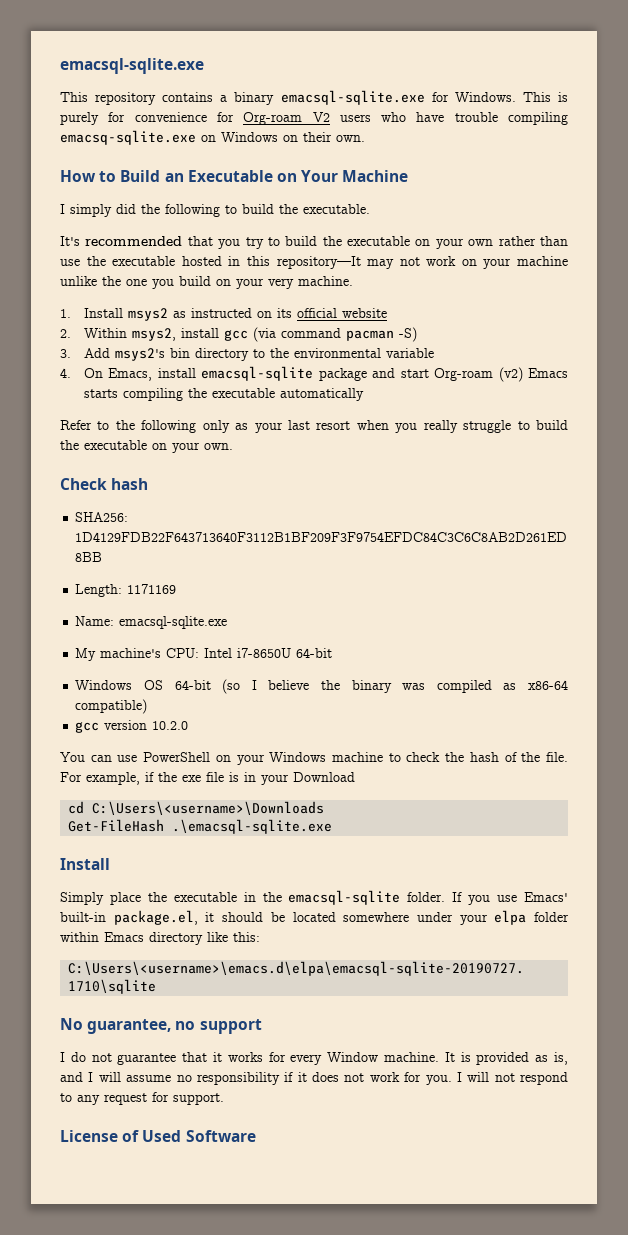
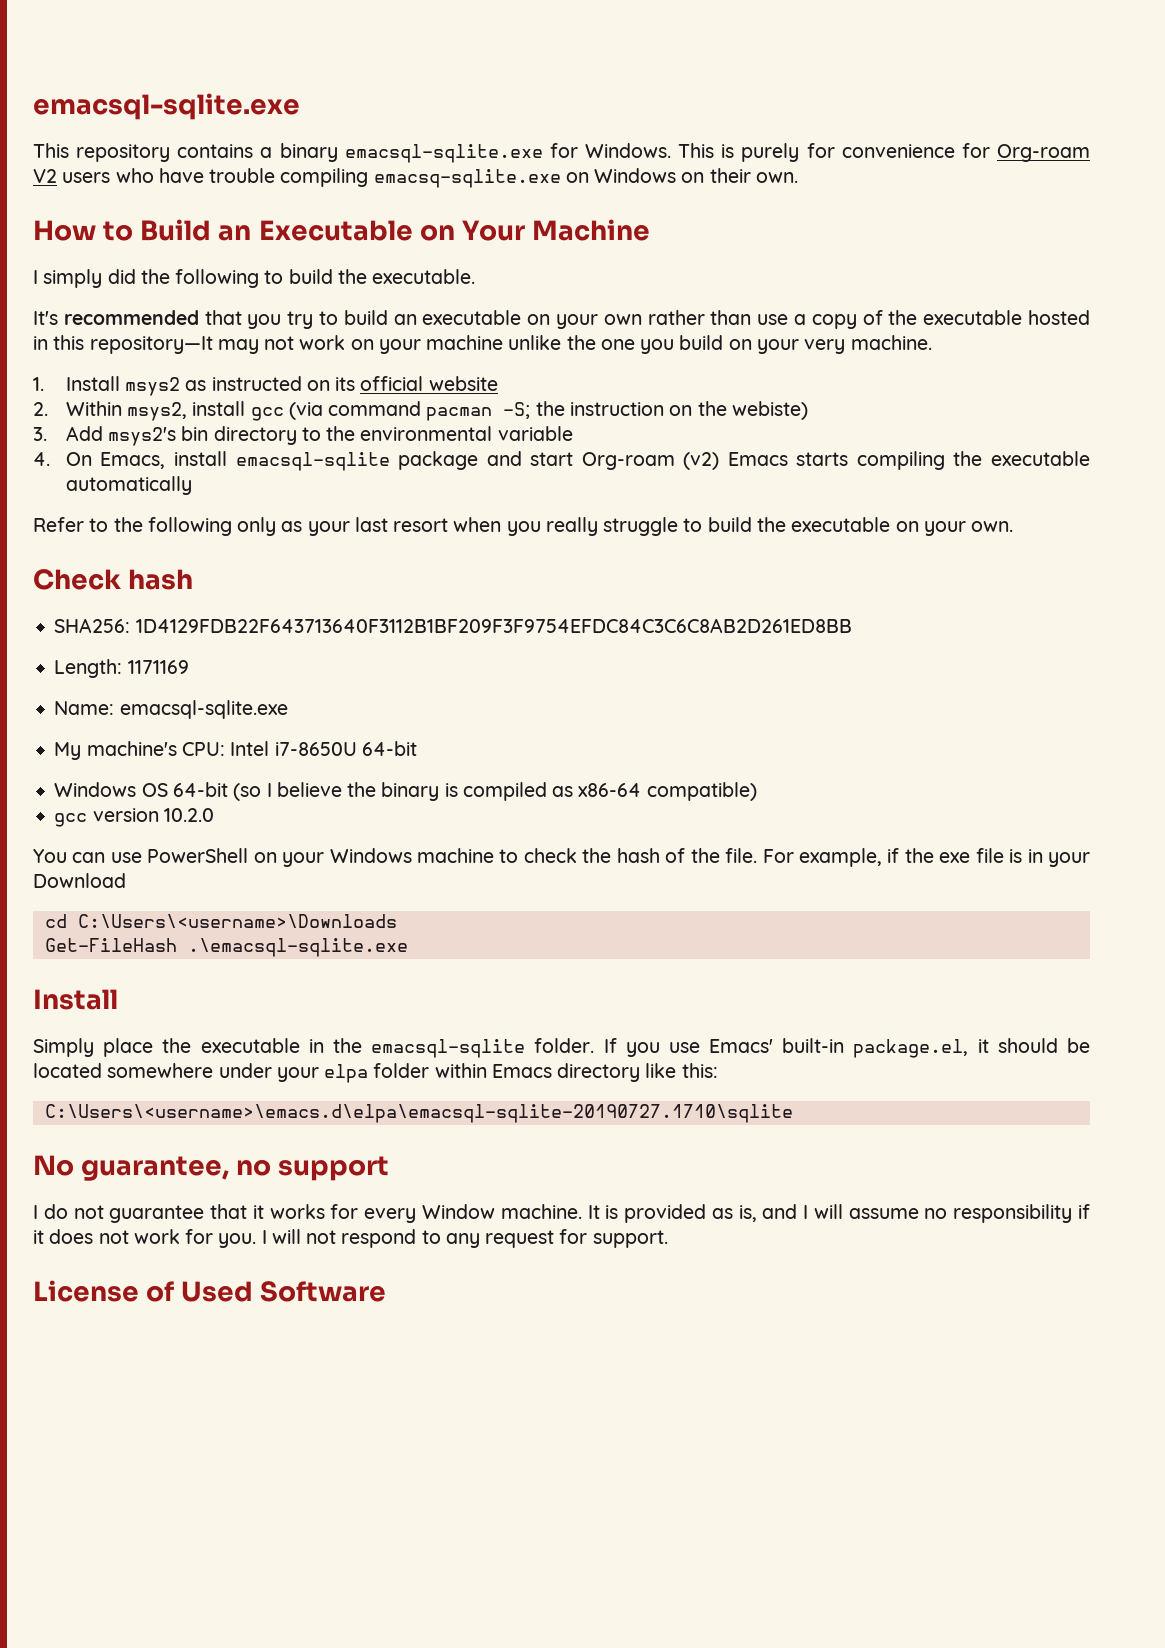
[322,236,342,246] the -> [393,314,417,325] an
(80, 262) none -> [793,310,883,329] a copy of
[398,327,417,342] -S) -> [503,401,808,420] -S; the instruction on the webiste)
[402,683,426,690] was -> [444,783,458,797] is

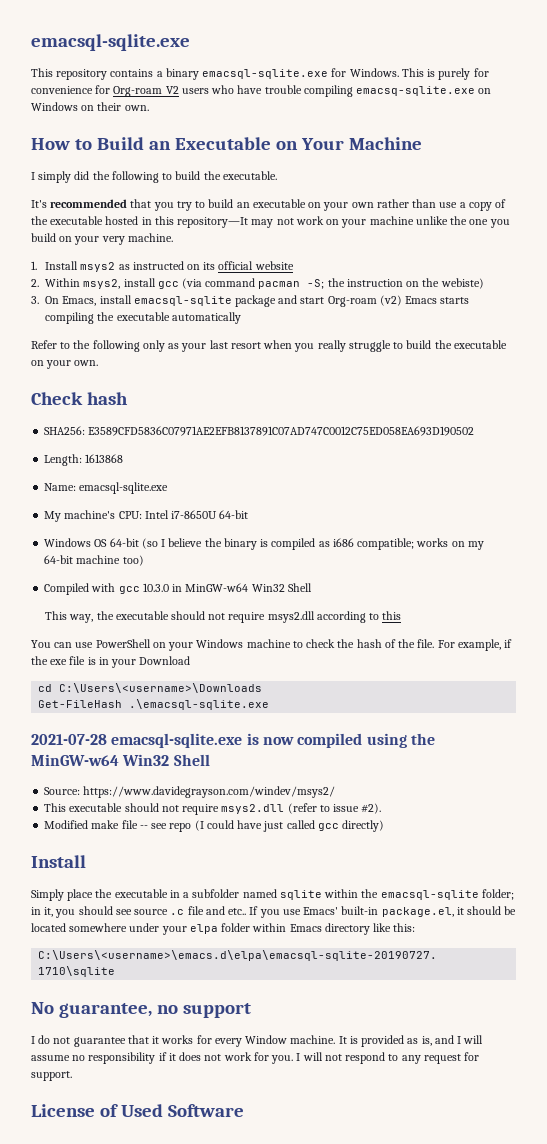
[65,426,573,446] [33,452,50,466] Add msys2's bin directory to the environmental variable // 4. -> (39, 300) none
[135,618,852,633] 1D4129FDB22F643713640F3112B1BF209F3F9754EFDC84C3C6C8AB2D261ED8BB -> [88,426,475,436] E3589CFD5836C07971AE2EFB8137891C07AD747C0012C75ED058EA693D190502
[127,660,189,674] 1171169 -> [85,454,124,463] 1613868
[578,782,757,801] [54,808,214,827] x86-64 compatible) // gcc version 10.2.0 -> [332,538,484,550] [44,555,144,566] [44,583,312,595] [45,611,402,623] i686 compatible; works on my 64-bit machine too) // Compiled with gcc 10.3.0 in MinGW-w64 Win32 Shell // This way, the executable should not require msys2.dll according to this
(408, 947) none -> [31,733,435,748] [31,754,210,766] [44,786,336,798] [44,803,382,815] [44,820,385,832] // 2021-07-28 emacsql-sqlite.exe is now compiled using the MinGW-w64 Win32 Shell // Source: https://www.davidegrayson.com/windev/msys2/ // This executable should not require msys2.dll (refer to issue #2). // Modified make file -- see repo (I could have just called gcc directly)
[332,1038,595,1058] the emacsql-sqlite folder. -> [183,889,514,900] [31,906,247,918] a subfolder named sqlite within the emacsql-sqlite folder; in it, you should see source .c file and etc..

